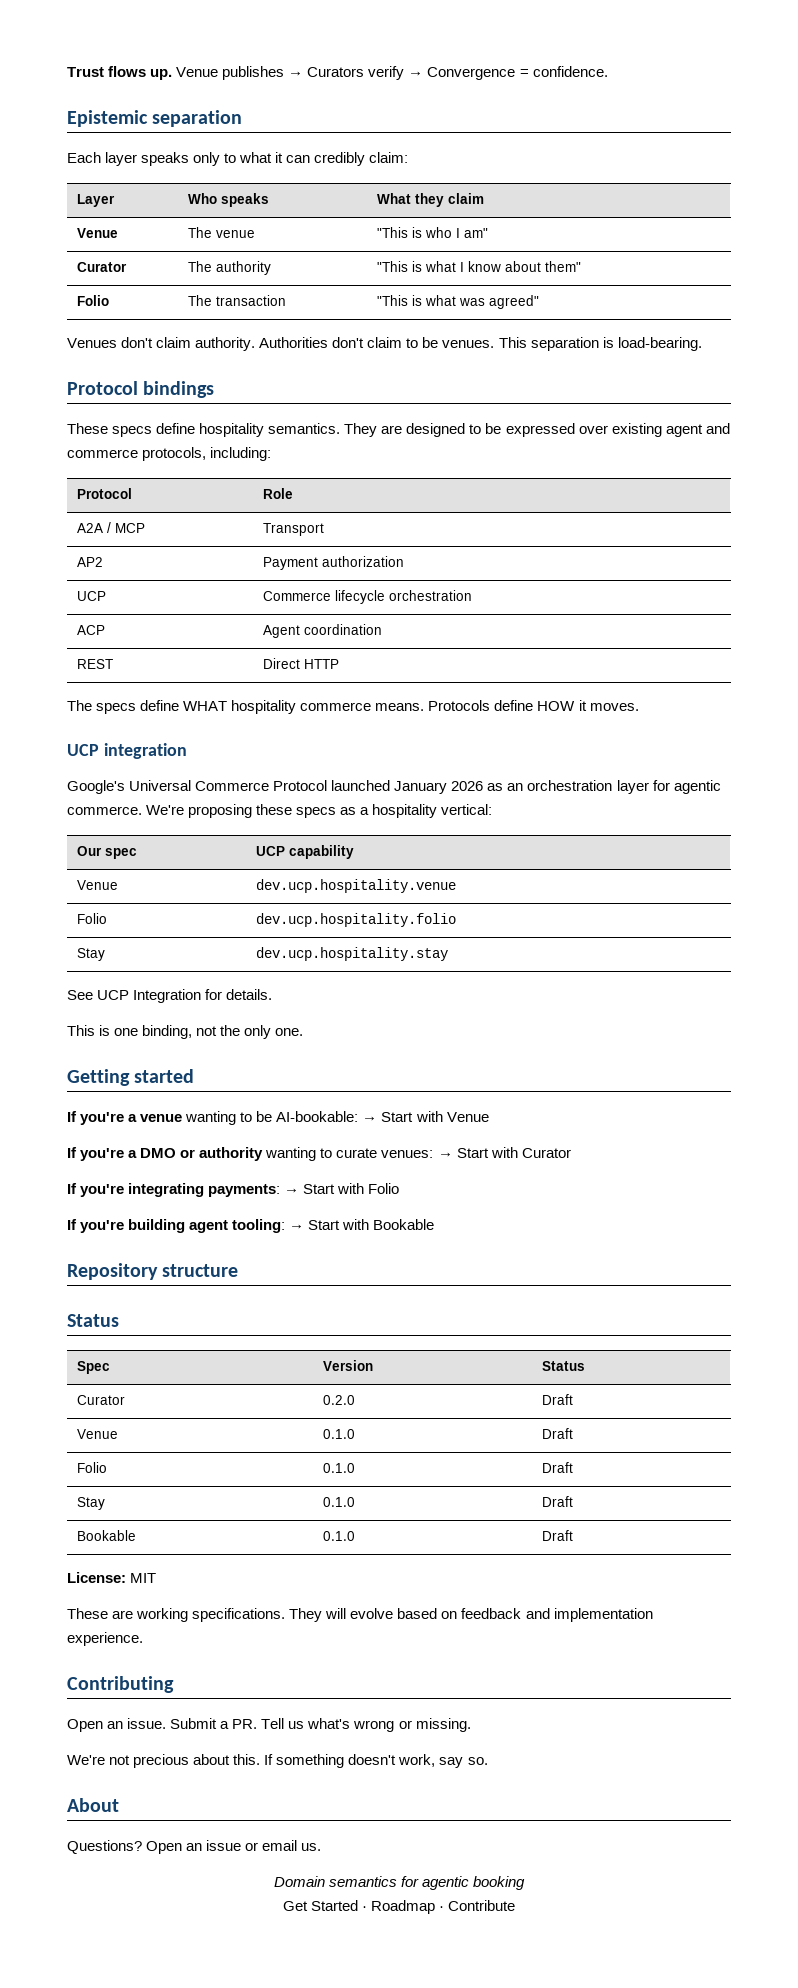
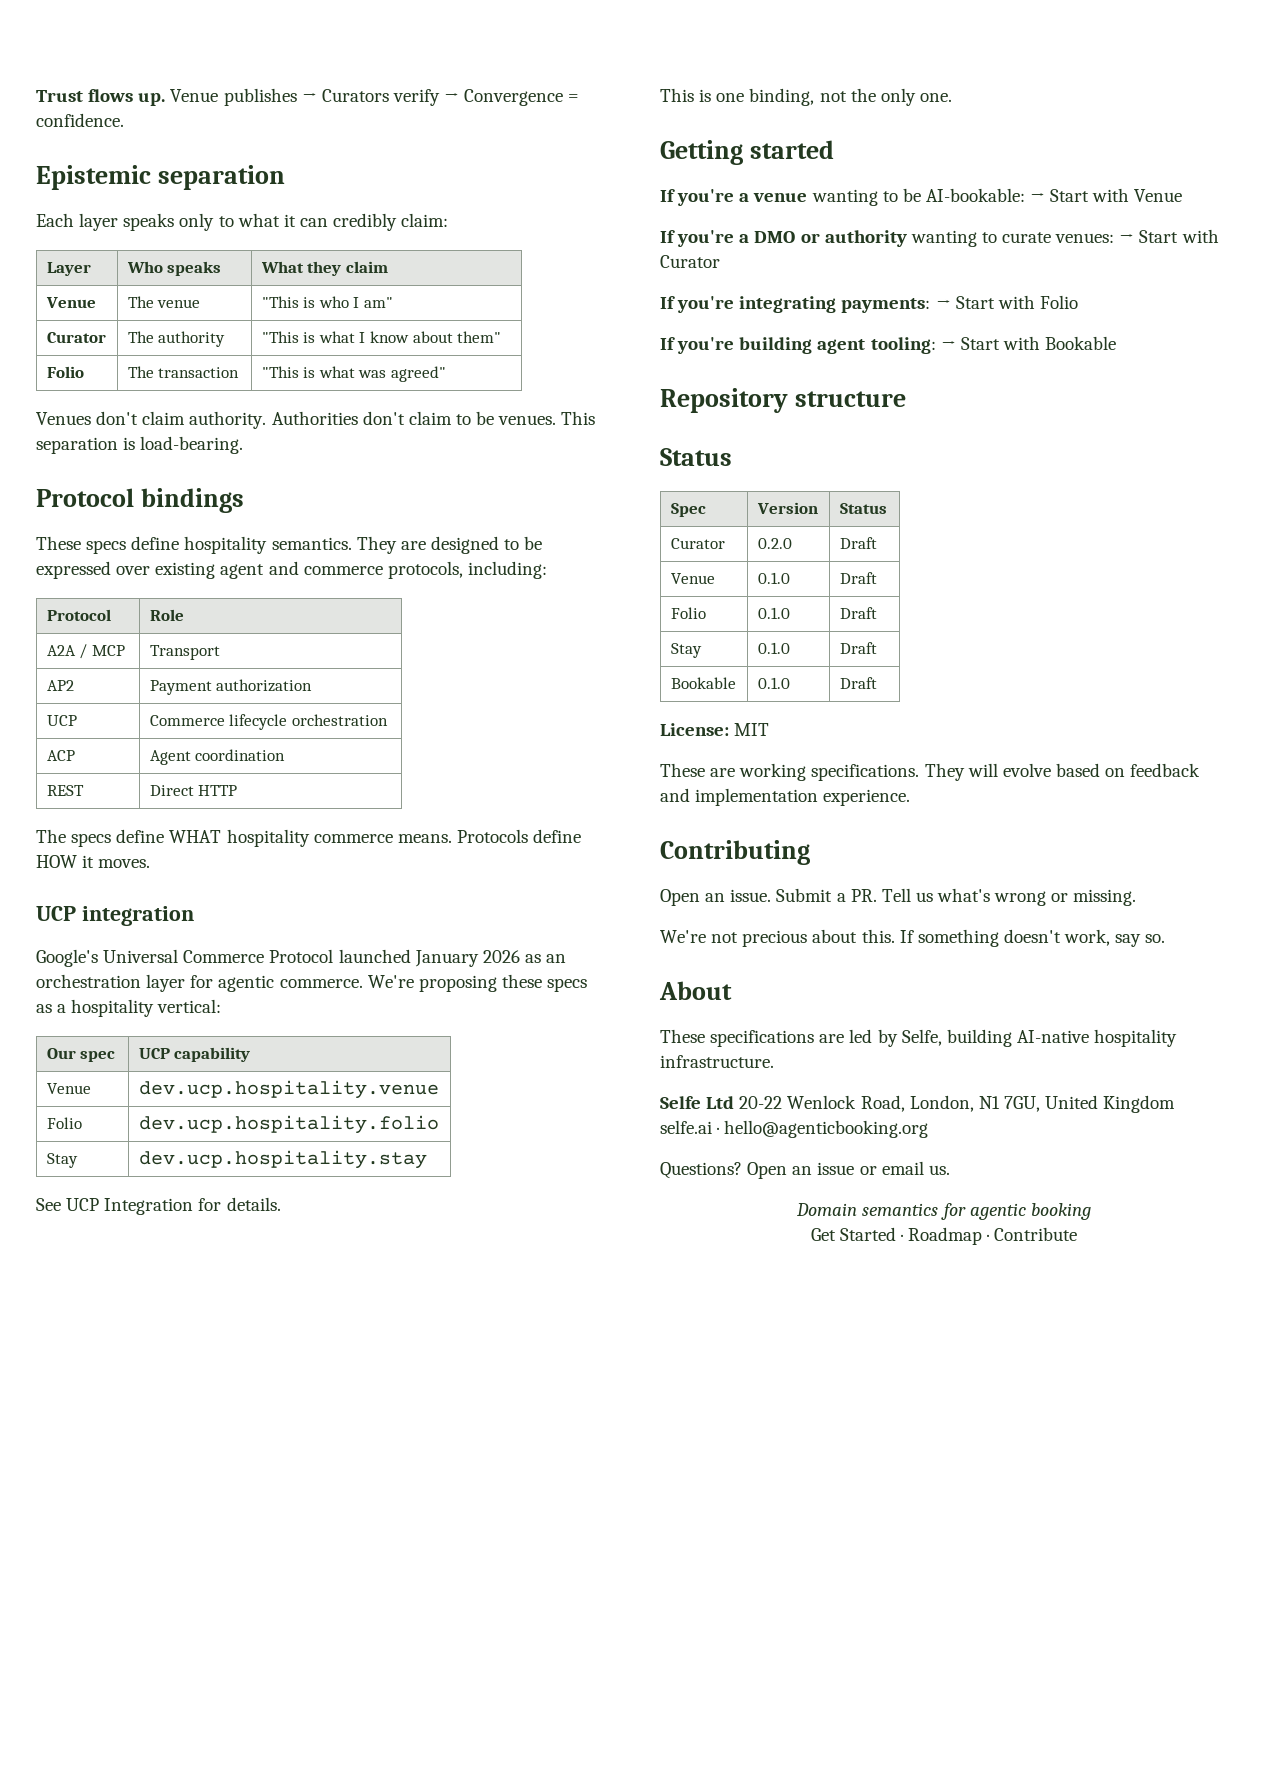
(119, 1805) none -> [660,1029,1178,1047] [660,1055,774,1068] [660,1095,1176,1113] [660,1120,929,1138] // These specifications are led by Selfe, building AI-native hospitality infrastructure. // Selfe Ltd 20-22 Wenlock Road, London, N1 7GU, United Kingdom selfe.ai · hello@agenticbooking.org

